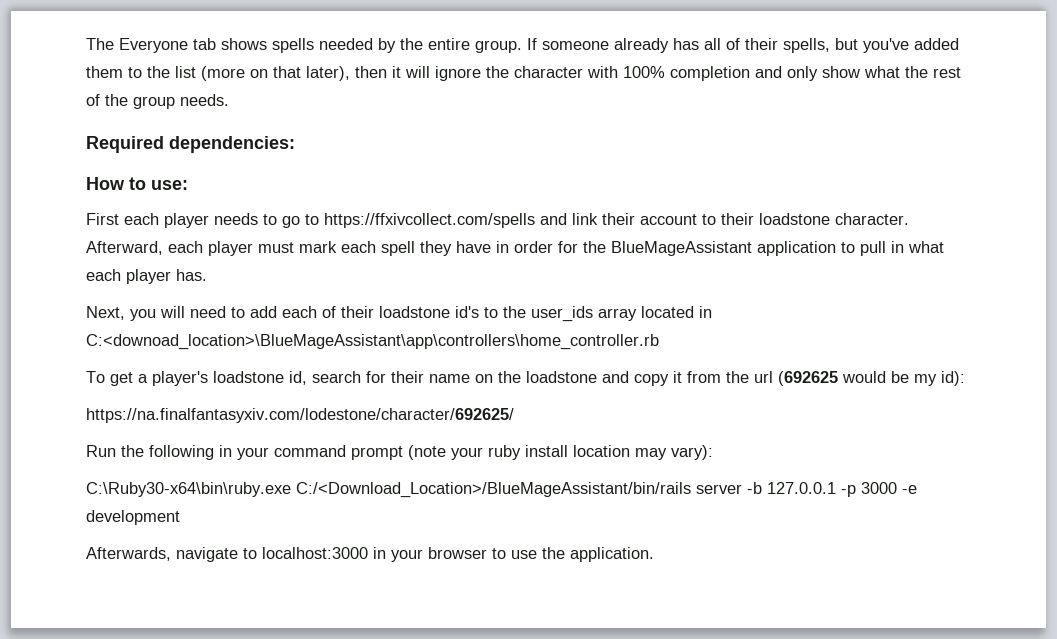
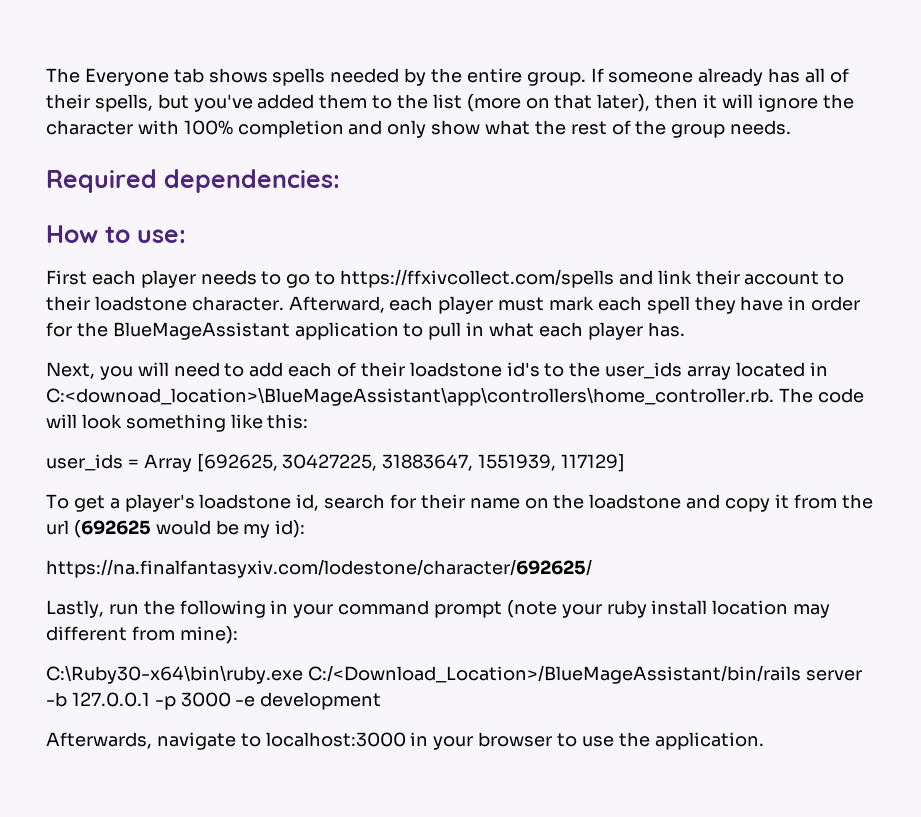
[86,334,659,350] C:<downoad_location>\BlueMageAssistant\app\controllers\home_controller.rb -> [46,387,864,406] [46,414,309,432] [46,454,626,472] C:<downoad_location>\BlueMageAssistant\app\controllers\home_controller.rb. The code will look something like this: // user_ids = Array [692625, 30427225, 31883647, 1551939, 117129]
[86,445,116,457] Run -> [46,600,139,618] Lastly, run
[671,445,713,460] vary): -> [46,626,238,644] different from mine):

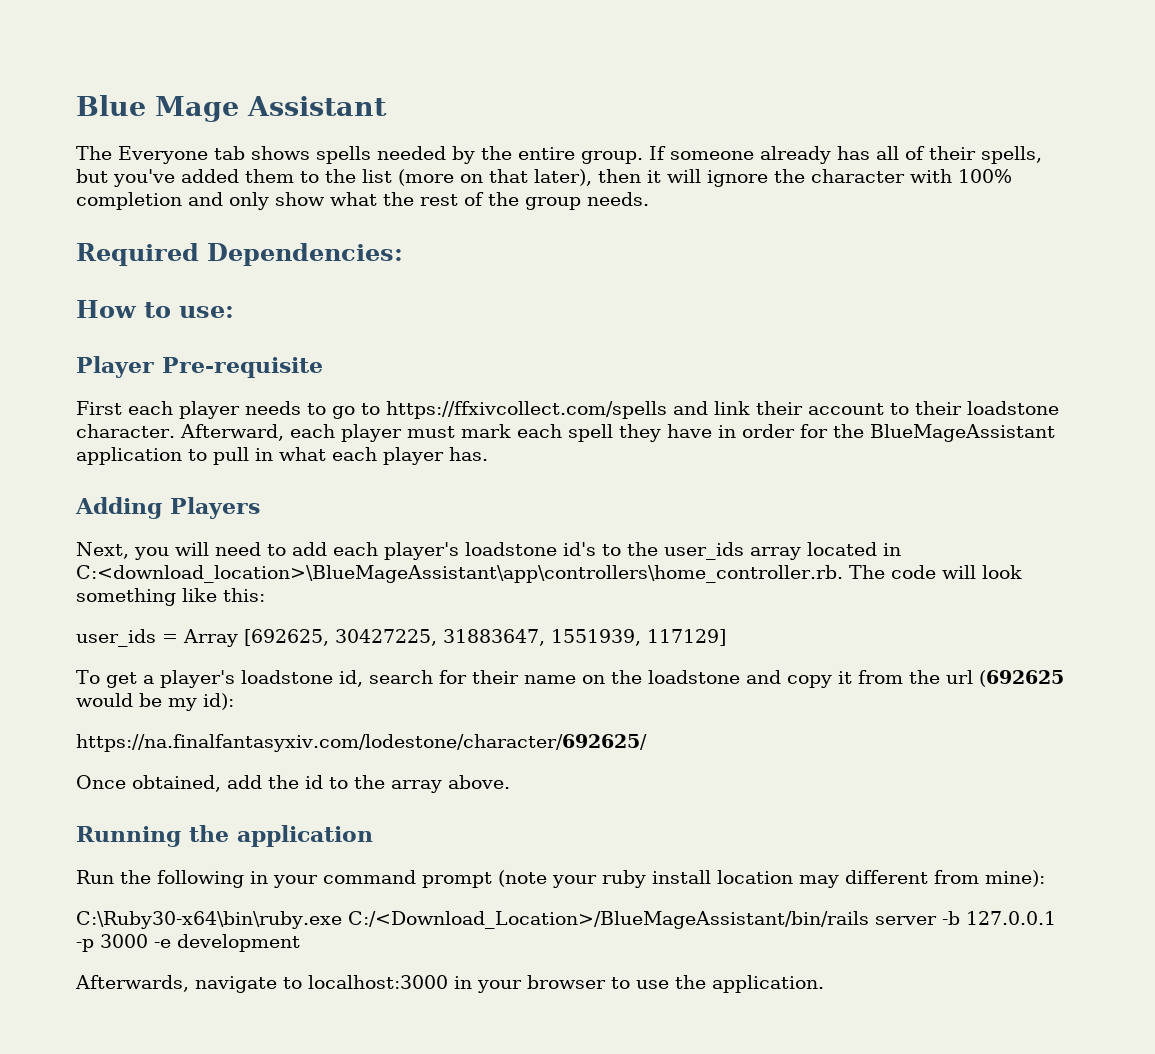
(46, 75) none -> [76,95,387,122] Blue Mage Assistant //
[164,169,340,193] dependencies: -> [207,243,403,266] Dependencies:
(186, 236) none -> [76,356,323,378] // Player Pre-requisite
(685, 329) none -> [75,497,260,519] // Adding Players
[337,362,405,377] of their -> [384,542,459,560] player's
[46,387,774,406] C:<downoad_location>\BlueMageAssistant\app\controllers\home_controller.rb. -> [76,565,843,583] C:<download_location>\BlueMageAssistant\app\controllers\home_controller.rb.
[46,600,139,618] Lastly, run -> [76,775,510,793] [76,825,373,847] [76,870,114,884] Once obtained, add the id to the array above. // Running the application // Run

